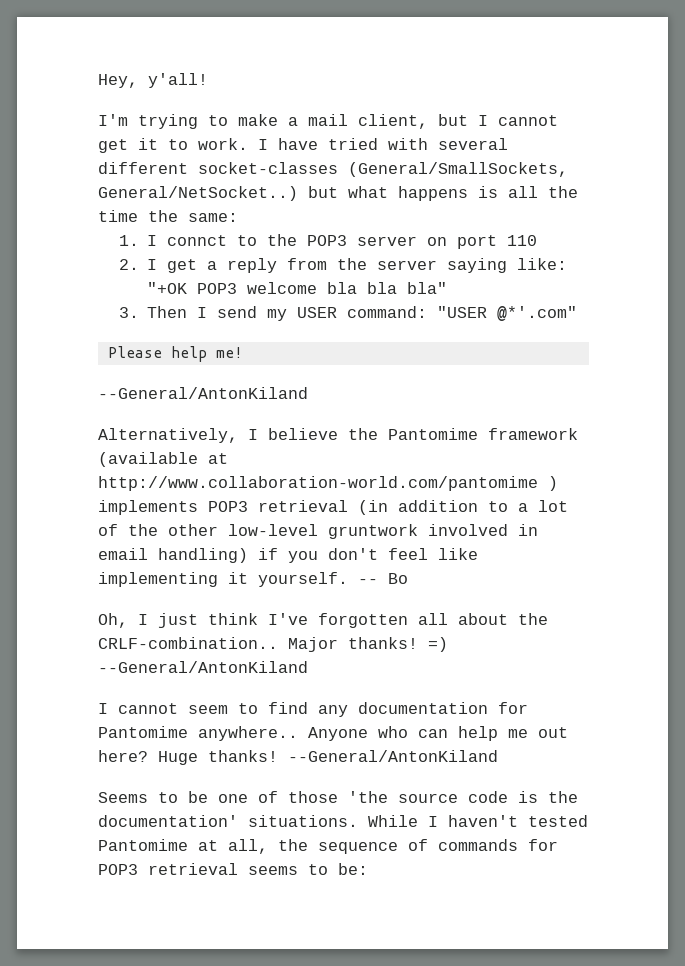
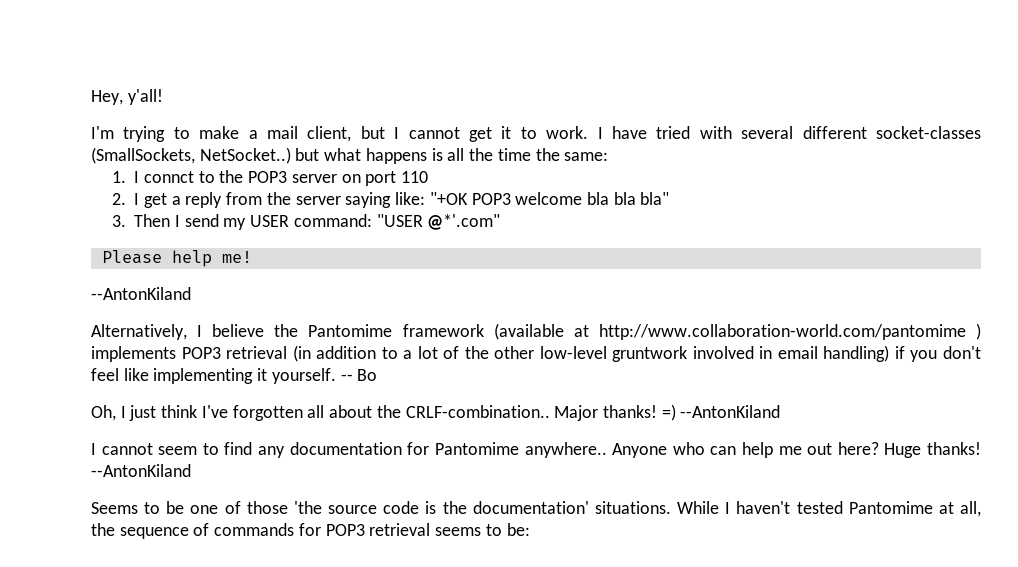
[348,162,568,177] [98,186,298,201] (General/SmallSockets, General/NetSocket..) -> [91,147,291,164] (SmallSockets, NetSocket..)
[98,387,308,399] --General/AntonKiland -> [91,287,191,300] --AntonKiland
[98,661,308,673] --General/AntonKiland -> [680,405,781,418] --AntonKiland
[288,750,498,762] --General/AntonKiland -> [91,464,191,477] --AntonKiland

